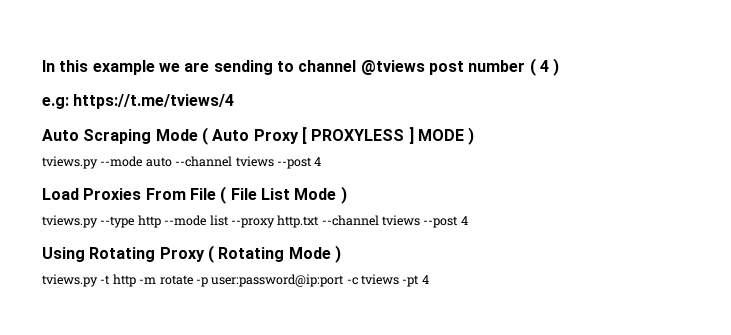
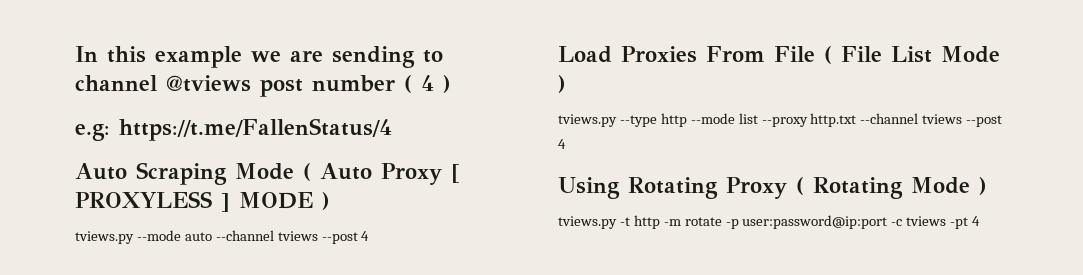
[73,94,235,109] https://t.me/tviews/4 -> [119,118,392,141] https://t.me/FallenStatus/4

